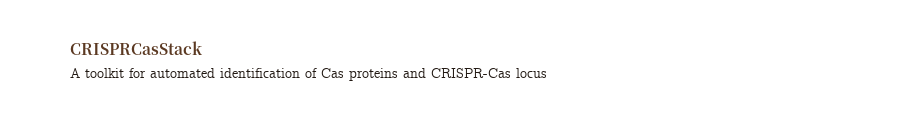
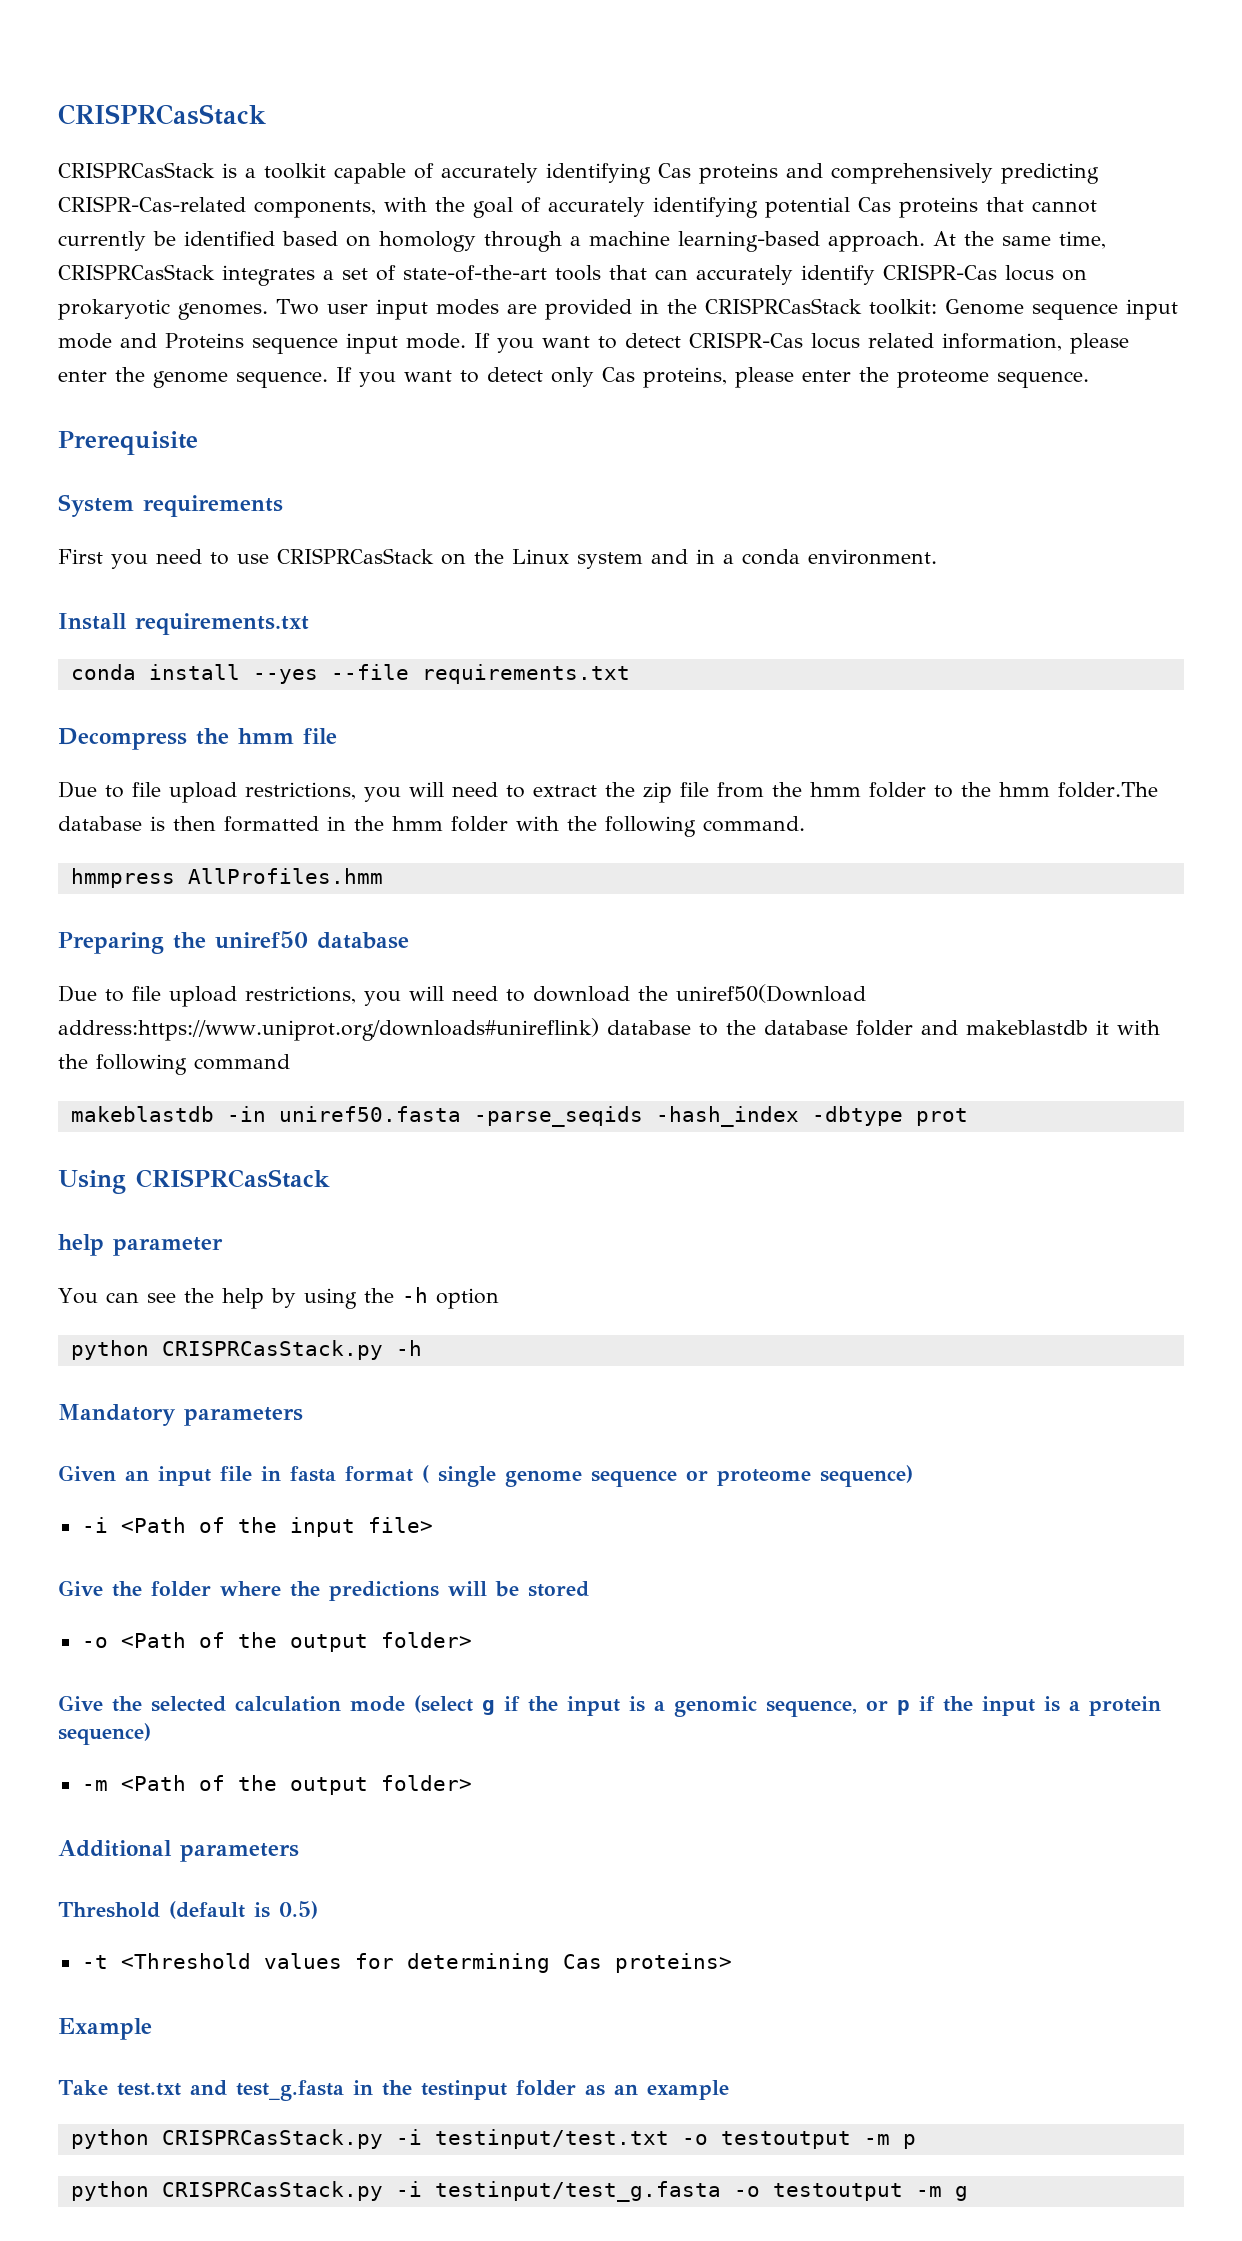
[70,41,203,55] [70,68,547,81] CRISPRCasStack // A toolkit for automated identification of Cas proteins and CRISPR-Cas locus -> [58,104,266,125] [58,162,1099,184] [58,196,1097,218] [58,231,1106,252] [58,264,1087,286] [58,298,1178,320] [58,332,1129,354] [58,367,1089,388] [58,431,198,455] [58,494,283,517] [58,548,937,569] [58,613,309,635] [70,664,630,684] [58,728,337,750] [58,781,1158,803] [58,816,805,837] [70,868,383,888] [58,931,409,954] [58,984,866,1007] [58,1018,1160,1041] [58,1054,290,1075] [70,1106,968,1127] [58,1169,330,1194] [58,1234,223,1256] [58,1287,499,1309] [70,1340,422,1360] [58,1404,303,1426] [58,1465,913,1487] [81,1517,433,1537] [58,1580,589,1601] [81,1632,472,1652] [58,1695,1161,1717] [58,1723,151,1745] [81,1775,472,1795] [58,1840,299,1862] [58,1901,318,1919] [81,1953,732,1973] [58,2018,152,2040] [58,2080,729,2101] [70,2129,916,2149] [70,2181,968,2202] CRISPRCasStack // CRISPRCasStack is a toolkit capable of accurately identifying Cas proteins and comprehensively predicting CRISPR-Cas-related components, with the goal of accurately identifying potential Cas proteins that cannot currently be identified based on homology through a machine learning-based approach. At the same time, CRISPRCasStack integrates a set of state-of-the-art tools that can accurately identify CRISPR-Cas locus on prokaryotic genomes. Two user input modes are provided in the CRISPRCasStack toolkit: Genome sequence input mode and Proteins sequence input mode. If you want to detect CRISPR-Cas locus related information, please enter the genome sequence. If you want to detect only Cas proteins, please enter the proteome sequence. // Prerequisite // System requirements // First you need to use CRISPRCasStack on the Linux system and in a conda environment. // Install requirements.txt // conda install --yes --file requirements.txt // Decompress the hmm file // Due to file upload restrictions, you will need to extract the zip file from the hmm folder to the hmm folder.The database is then formatted in the hmm folder with the following command. // hmmpress AllProfiles.hmm // Preparing the uniref50 database // Due to file upload restrictions, you will need to download the uniref50(Download address:https://www.uniprot.org/downloads#unireflink) database to the database folder and makeblastdb it with the following command // makeblastdb -in uniref50.fasta -parse_seqids -hash_index -dbtype prot // Using CRISPRCasStack // help parameter // You can see the help by using the -h option // python CRISPRCasStack.py -h // Mandatory parameters // Given an input file in fasta format ( single genome sequence or proteome sequence) // -i <Path of the input file> // Give the folder where the predictions will be stored // -o <Path of the output folder> // Give the selected calculation mode (select g if the input is a genomic sequence, or p if the input is a protein sequence) // -m <Path of the output folder> // Additional parameters // Threshold (default is 0.5) // -t <Threshold values for determining Cas proteins> // Example // Take test.txt and test_g.fasta in the testinput folder as an example // python CRISPRCasStack.py -i testinput/test.txt -o testoutput -m p // python CRISPRCasStack.py -i testinput/test_g.fasta -o testoutput -m g

